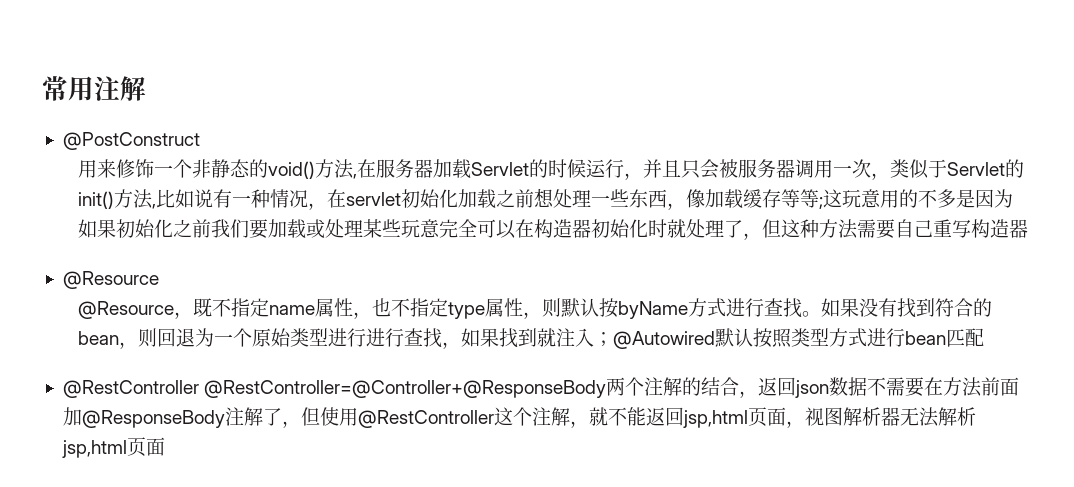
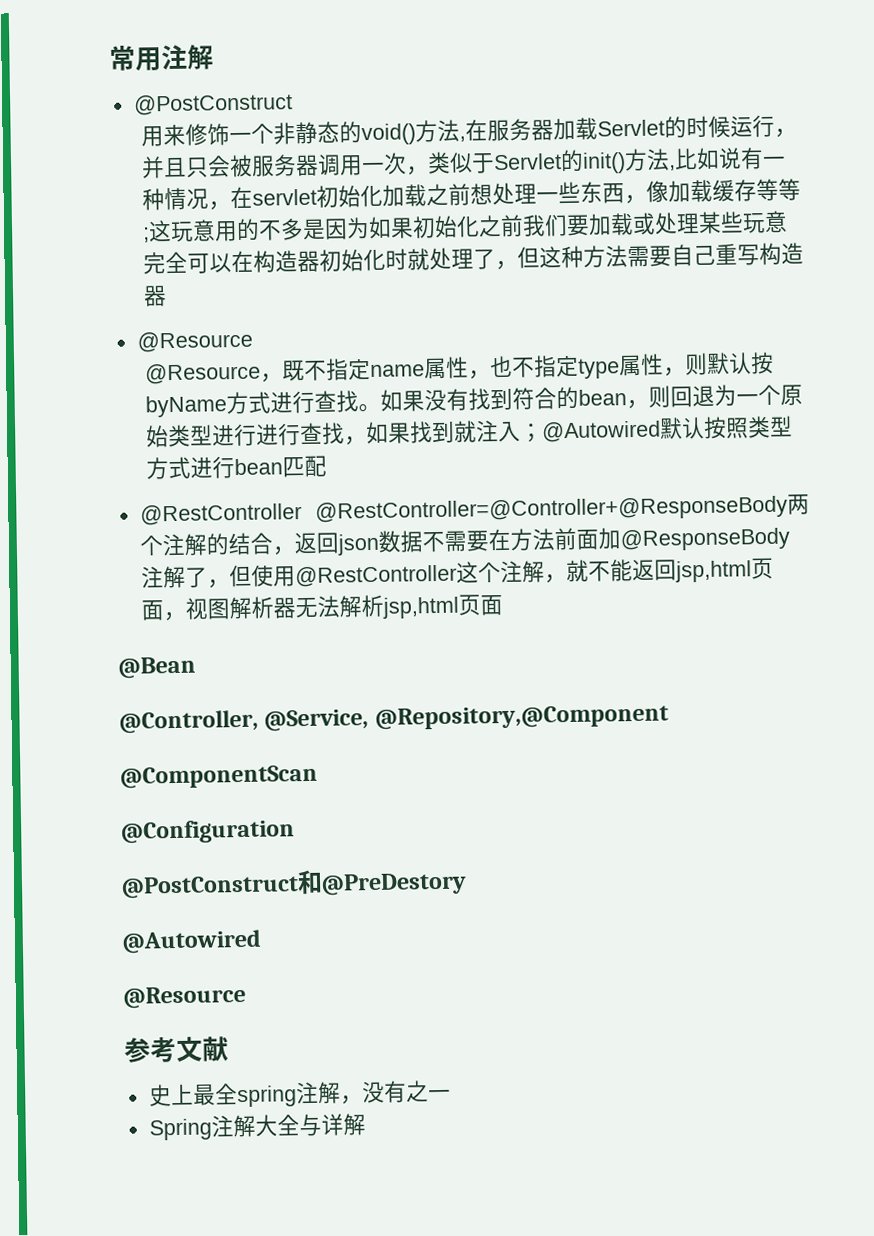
(165, 446) none -> [118,656,196,679] [119,704,669,734] [120,764,318,789] [121,819,295,844] [121,869,467,899] [122,929,262,954] [123,985,246,1009] [124,1036,229,1063] [148,1080,451,1108] [148,1113,366,1141] // @Bean // @Controller, @Service, @Repository,@Component // @ComponentScan // @Configuration // @PostConstruct和@PreDestory // @Autowired // @Resource // 参考文献 // 史上最全spring注解，没有之一 // Spring注解大全与详解

